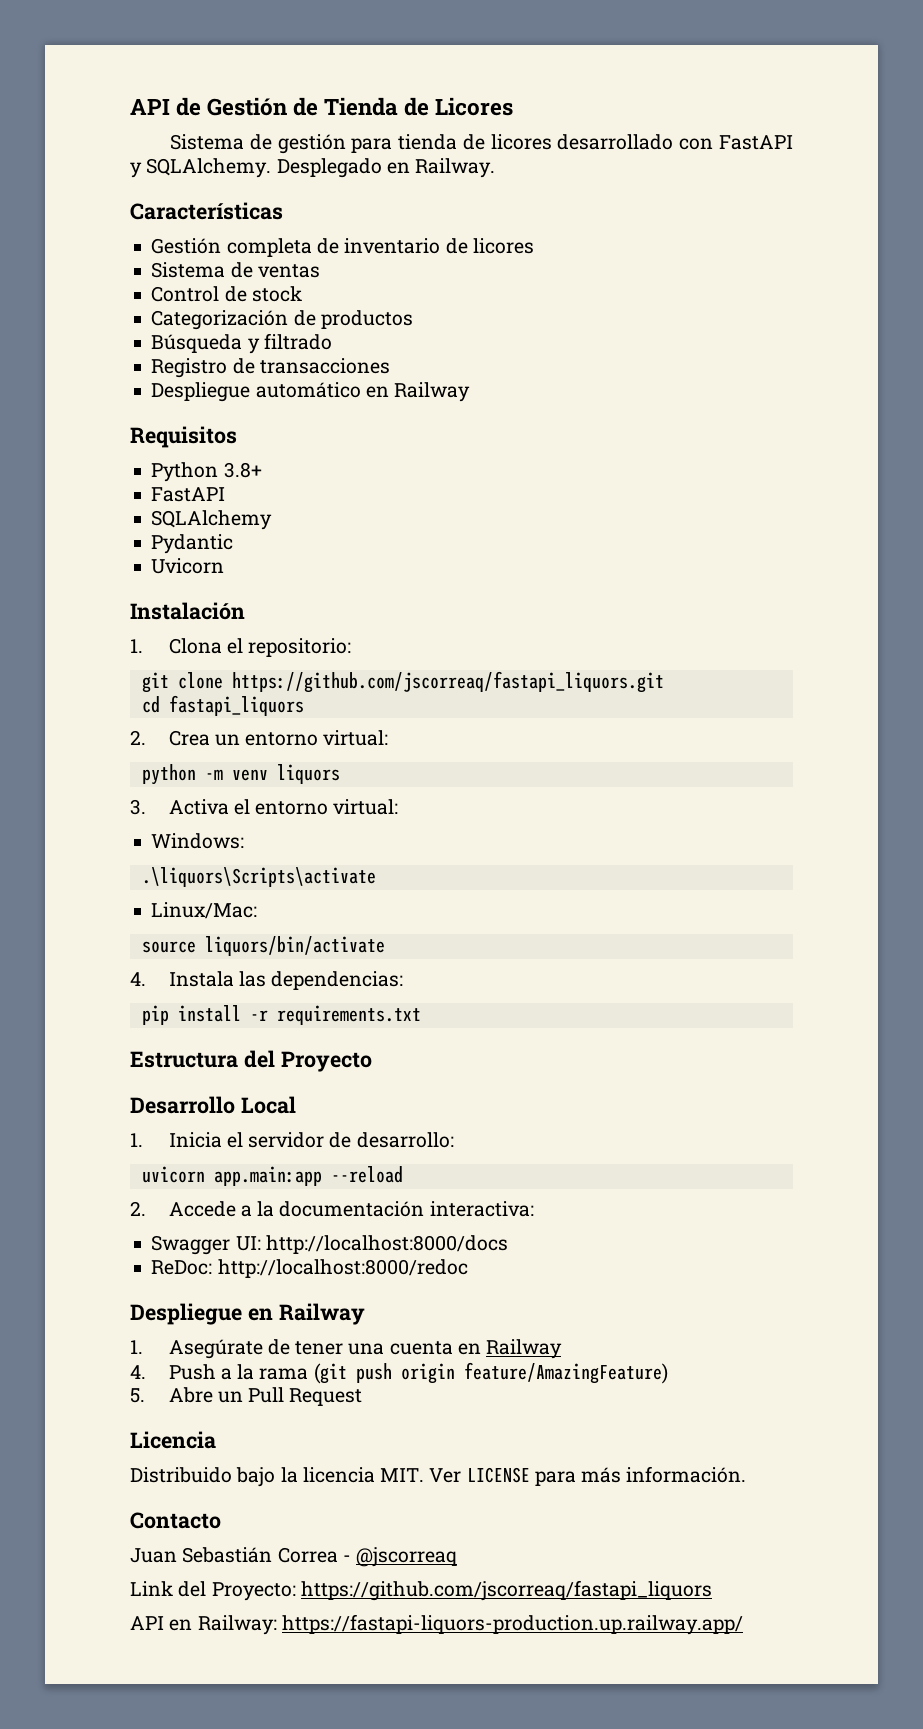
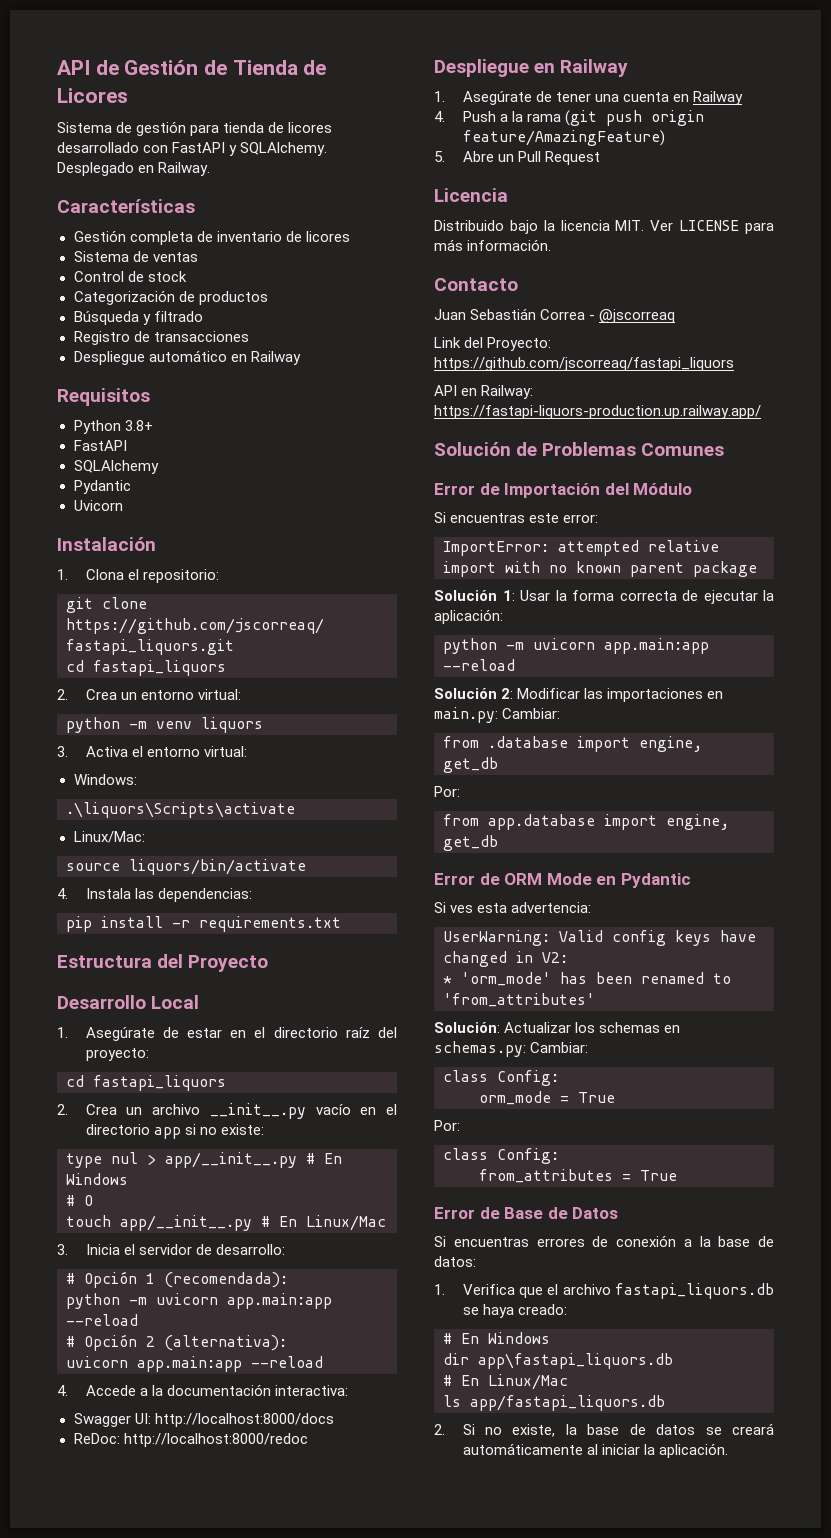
(143, 1140) none -> [85,1027,397,1041] [85,1048,149,1061] [66,1075,226,1091] [57,1103,398,1119] [85,1124,264,1139] [66,1152,342,1168] [66,1173,128,1185] [66,1195,93,1206] [66,1215,386,1231] [57,1244,68,1255] Asegúrate de estar en el directorio raíz del proyecto: // cd fastapi_liquors // 2. Crea un archivo __init__.py vacío en el directorio app si no existe: // type nul > app/__init__.py # En Windows // # O // touch app/__init__.py # En Linux/Mac // 3.
[141,1166,403,1186] [130,1201,146,1216] // uvicorn app.main:app --reload // 2. -> [66,1271,288,1288] [66,1293,332,1309] [66,1314,138,1326] [66,1334,287,1351] [66,1356,323,1372] [57,1385,68,1396] // # Opción 1 (recomendada): // python -m uvicorn app.main:app --reload // # Opción 2 (alternativa): // uvicorn app.main:app --reload // 4.
(743, 1624) none -> [434,442,725,456] [434,483,693,498] [434,512,599,523] [443,540,719,556] [443,561,757,577] [434,590,774,604] [434,609,503,624] [443,638,709,654] [443,659,515,671] [434,688,724,702] [434,707,561,723] [443,736,702,752] [443,757,498,773] [434,786,460,797] [443,814,729,830] [443,835,498,851] [434,873,691,888] [434,902,592,913] [443,930,756,946] [443,951,568,967] [443,972,731,986] [443,993,595,1007] [434,1022,681,1033] [434,1041,589,1057] [443,1070,559,1086] [479,1091,615,1105] [434,1120,460,1131] [443,1148,559,1164] [479,1169,677,1183] [434,1207,619,1219] [434,1235,774,1247] [434,1256,476,1267] [434,1283,774,1299] [462,1304,567,1318] [443,1332,550,1344] [443,1353,673,1369] [443,1374,568,1390] [443,1395,665,1411] [434,1423,774,1437] [462,1443,728,1458] // Solución de Problemas Comunes // Error de Importación del Módulo // Si encuentras este error: // ImportError: attempted relative import with no known parent package // Solución 1: Usar la forma correcta de ejecutar la aplicación: // python -m uvicorn app.main:app --reload // Solución 2: Modificar las importaciones en main.py: Cambiar: // from .database import engine, get_db // Por: // from app.database import engine, get_db // Error de ORM Mode en Pydantic // Si ves esta advertencia: // UserWarning: Valid config keys have changed in V2: // * 'orm_mode' has been renamed to 'from_attributes' // Solución: Actualizar los schemas en schemas.py: Cambiar: // class Config: // orm_mode = True // Por: // class Config: // from_attributes = True // Error de Base de Datos // Si encuentras errores de conexión a la base de datos: // 1. Verifica que el archivo fastapi_liquors.db se haya creado: // # En Windows // dir app\fastapi_liquors.db // # En Linux/Mac // ls app/fastapi_liquors.db // 2. Si no existe, la base de datos se creará automáticamente al iniciar la aplicación.

